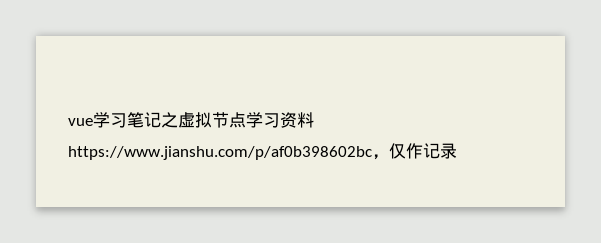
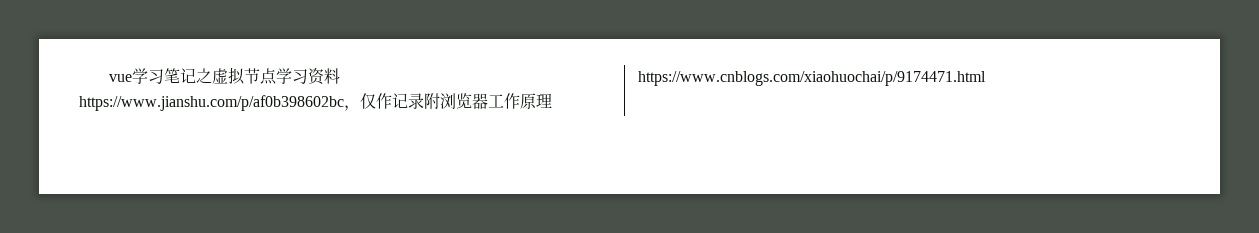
(457, 151) none -> [424,93,552,110] [638,71,986,86] 附浏览器工作原理https://www.cnblogs.com/xiaohuochai/p/9174471.html

